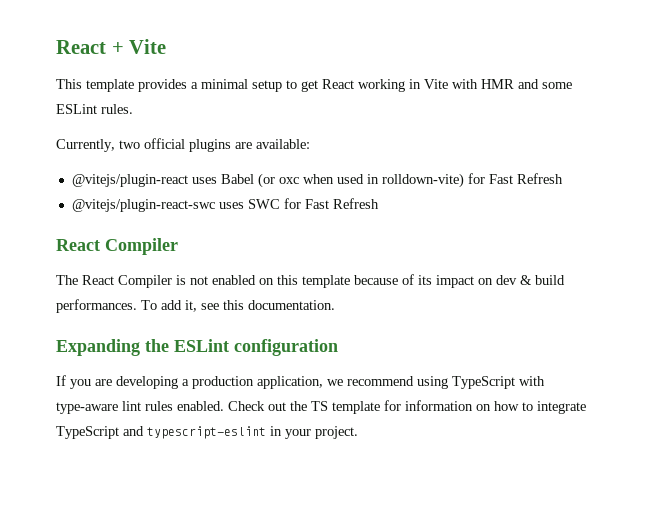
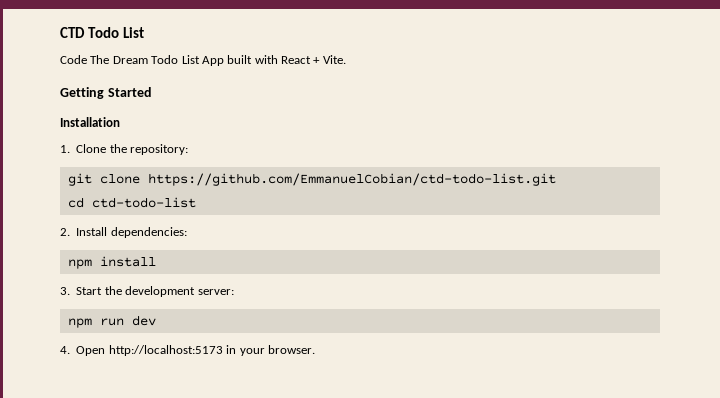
[56,39,167,54] [56,79,572,92] [56,104,133,114] [56,138,310,152] [71,173,563,188] [71,198,379,212] [56,238,178,255] [56,274,565,288] [56,299,335,313] [56,339,338,356] [56,375,545,389] [56,400,586,414] [56,426,266,439] React + Vite // This template provides a minimal setup to get React working in Vite with HMR and some ESLint rules. // Currently, two official plugins are available: // @vitejs/plugin-react uses Babel (or oxc when used in rolldown-vite) for Fast Refresh // @vitejs/plugin-react-swc uses SWC for Fast Refresh // React Compiler // The React Compiler is not enabled on this template because of its impact on dev & build performances. To add it, see this documentation. // Expanding the ESLint configuration // If you are developing a production application, we recommend using TypeScript with type-aware lint rules enabled. Check out the TS template for information on how to integrate TypeScript and typescript-eslint -> [60,27,144,38] [60,55,346,66] [60,87,152,99] [60,117,120,127] [60,144,189,155] [67,173,556,186] [67,197,196,208] [60,227,187,238] [67,256,156,269] [60,286,234,297] [67,315,156,328] [60,345,223,356] CTD Todo List // Code The Dream Todo List App built with React + Vite. // Getting Started // Installation // 1. Clone the repository: // git clone https://github.com/EmmanuelCobian/ctd-todo-list.git // cd ctd-todo-list // 2. Install dependencies: // npm install // 3. Start the development server: // npm run dev // 4. Open http://localhost:5173
[315,426,358,439] project. -> [267,345,315,354] browser.

